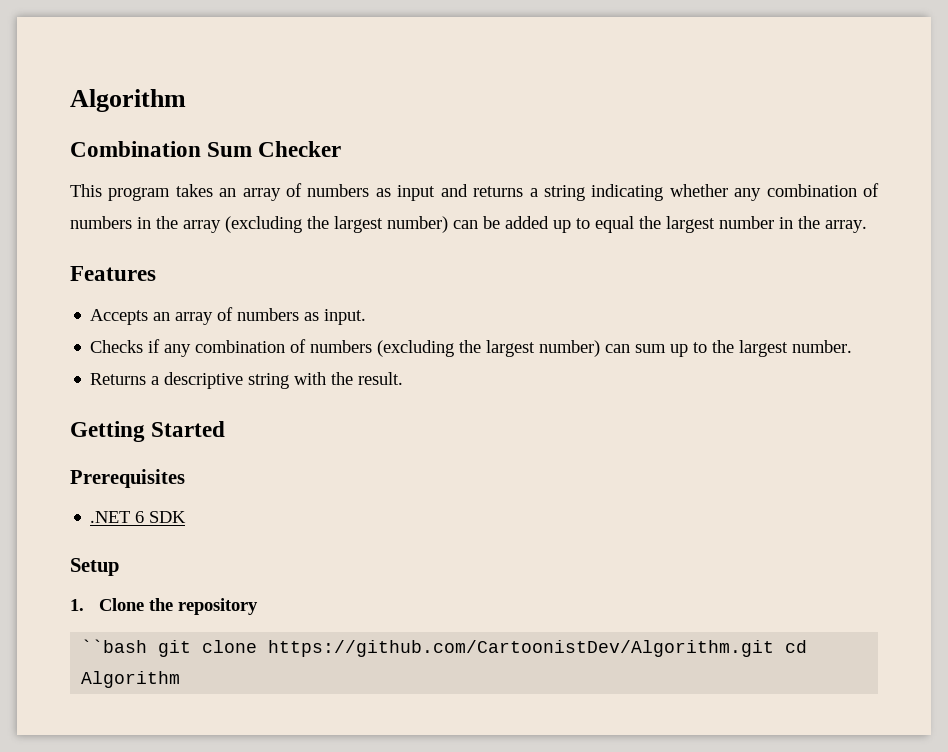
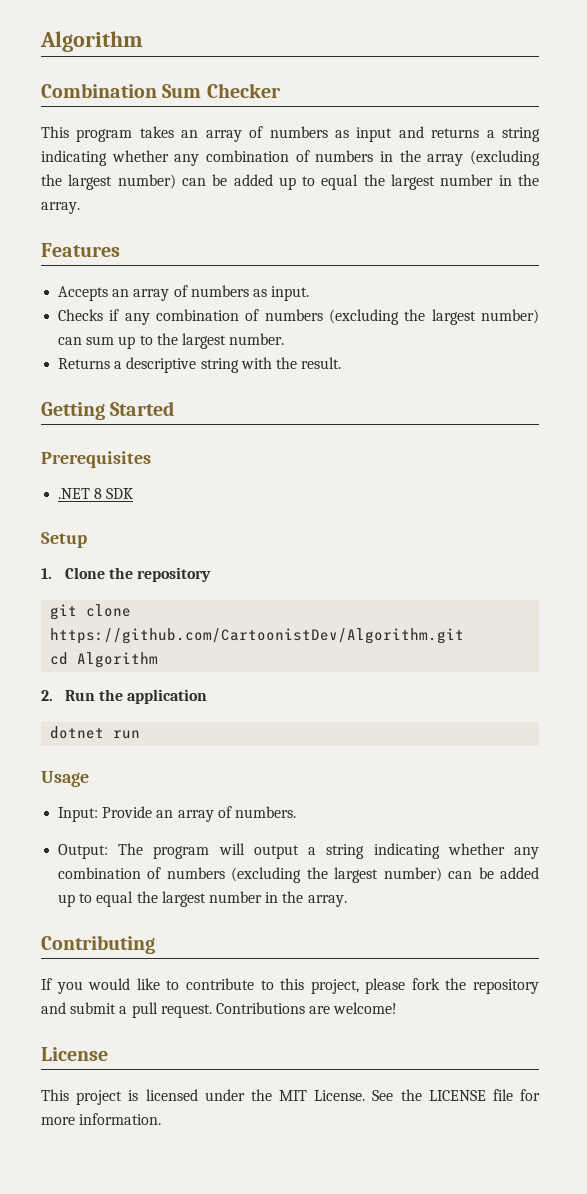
[135,511,145,523] 6 -> [94,488,103,499] 8
[81,639,148,653] ``bash -> (212, 574) none
(775, 648) none -> (465, 636) //
(181, 679) none -> [41,689,208,704] [50,726,141,739] [41,771,89,787] [58,806,296,822] [58,843,539,859] [58,867,539,883] [58,891,347,907] [41,935,155,954] [41,978,539,994] [41,1002,398,1018] [41,1047,108,1061] [41,1089,540,1105] [41,1113,162,1125] // 2. Run the application // dotnet run // Usage // Input: Provide an array of numbers. // Output: The program will output a string indicating whether any combination of numbers (excluding the largest number) can be added up to equal the largest number in the array. // Contributing // If you would like to contribute to this project, please fork the repository and submit a pull request. Contributions are welcome! // License // This project is licensed under the MIT License. See the LICENSE file for more information.

